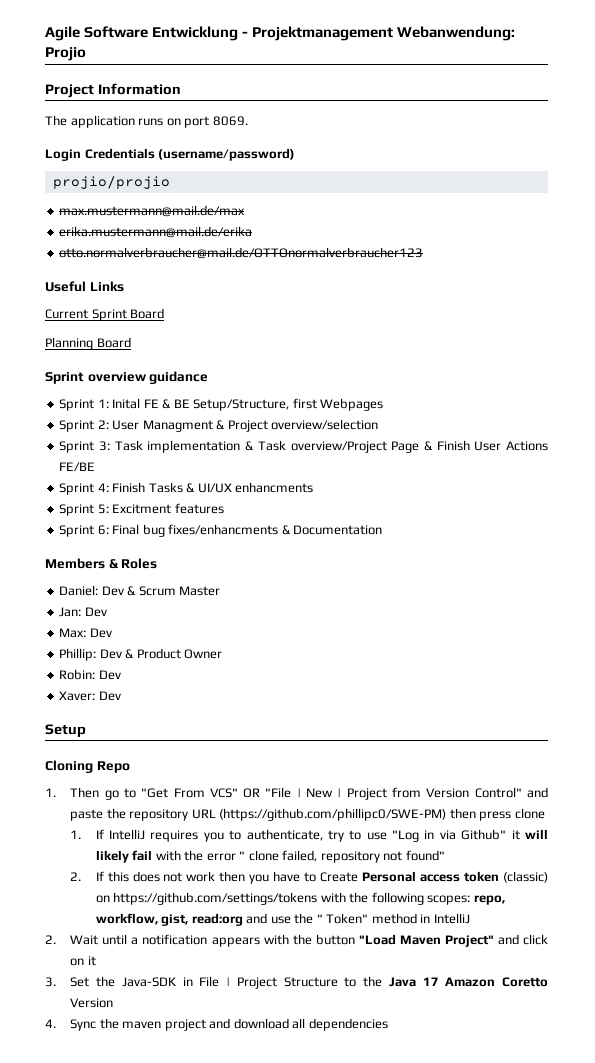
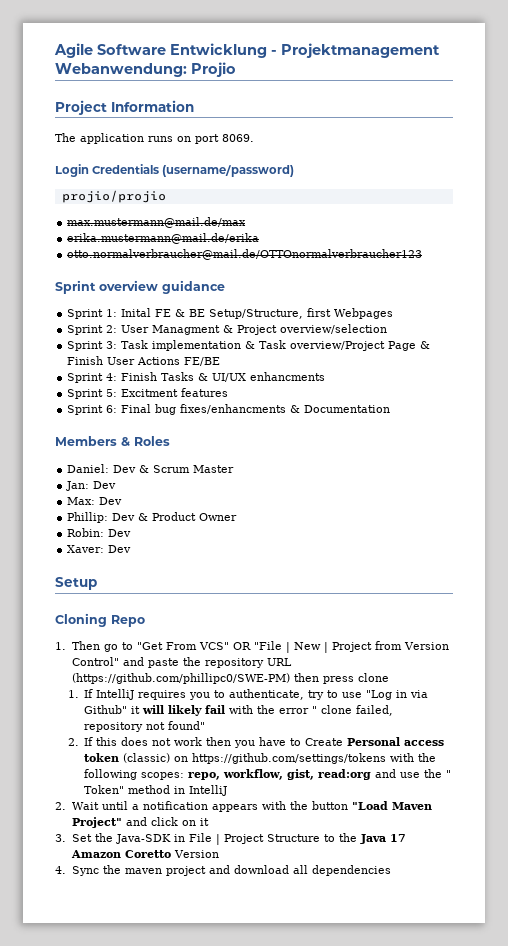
[45,281,124,292] [45,308,165,321] [45,337,131,350] // Useful Links // Current Sprint Board // Planning Board -> (423, 254) none

